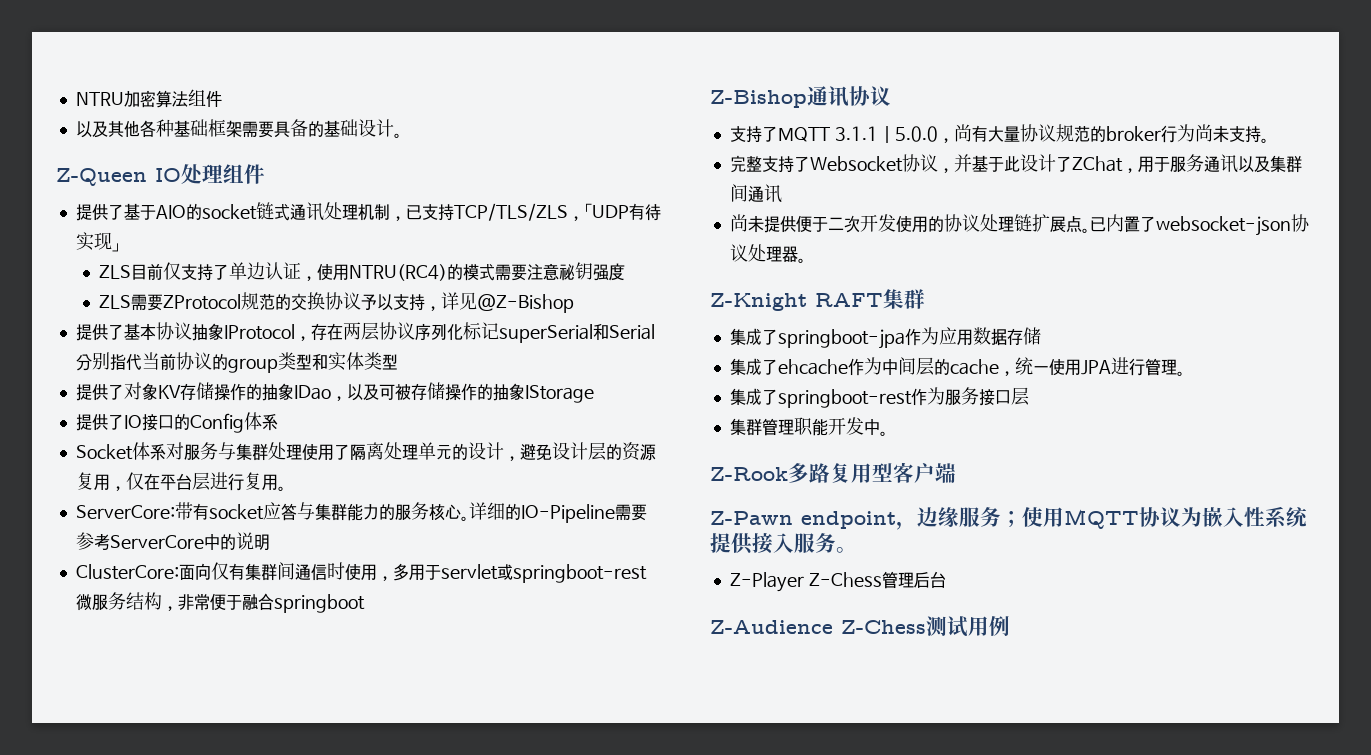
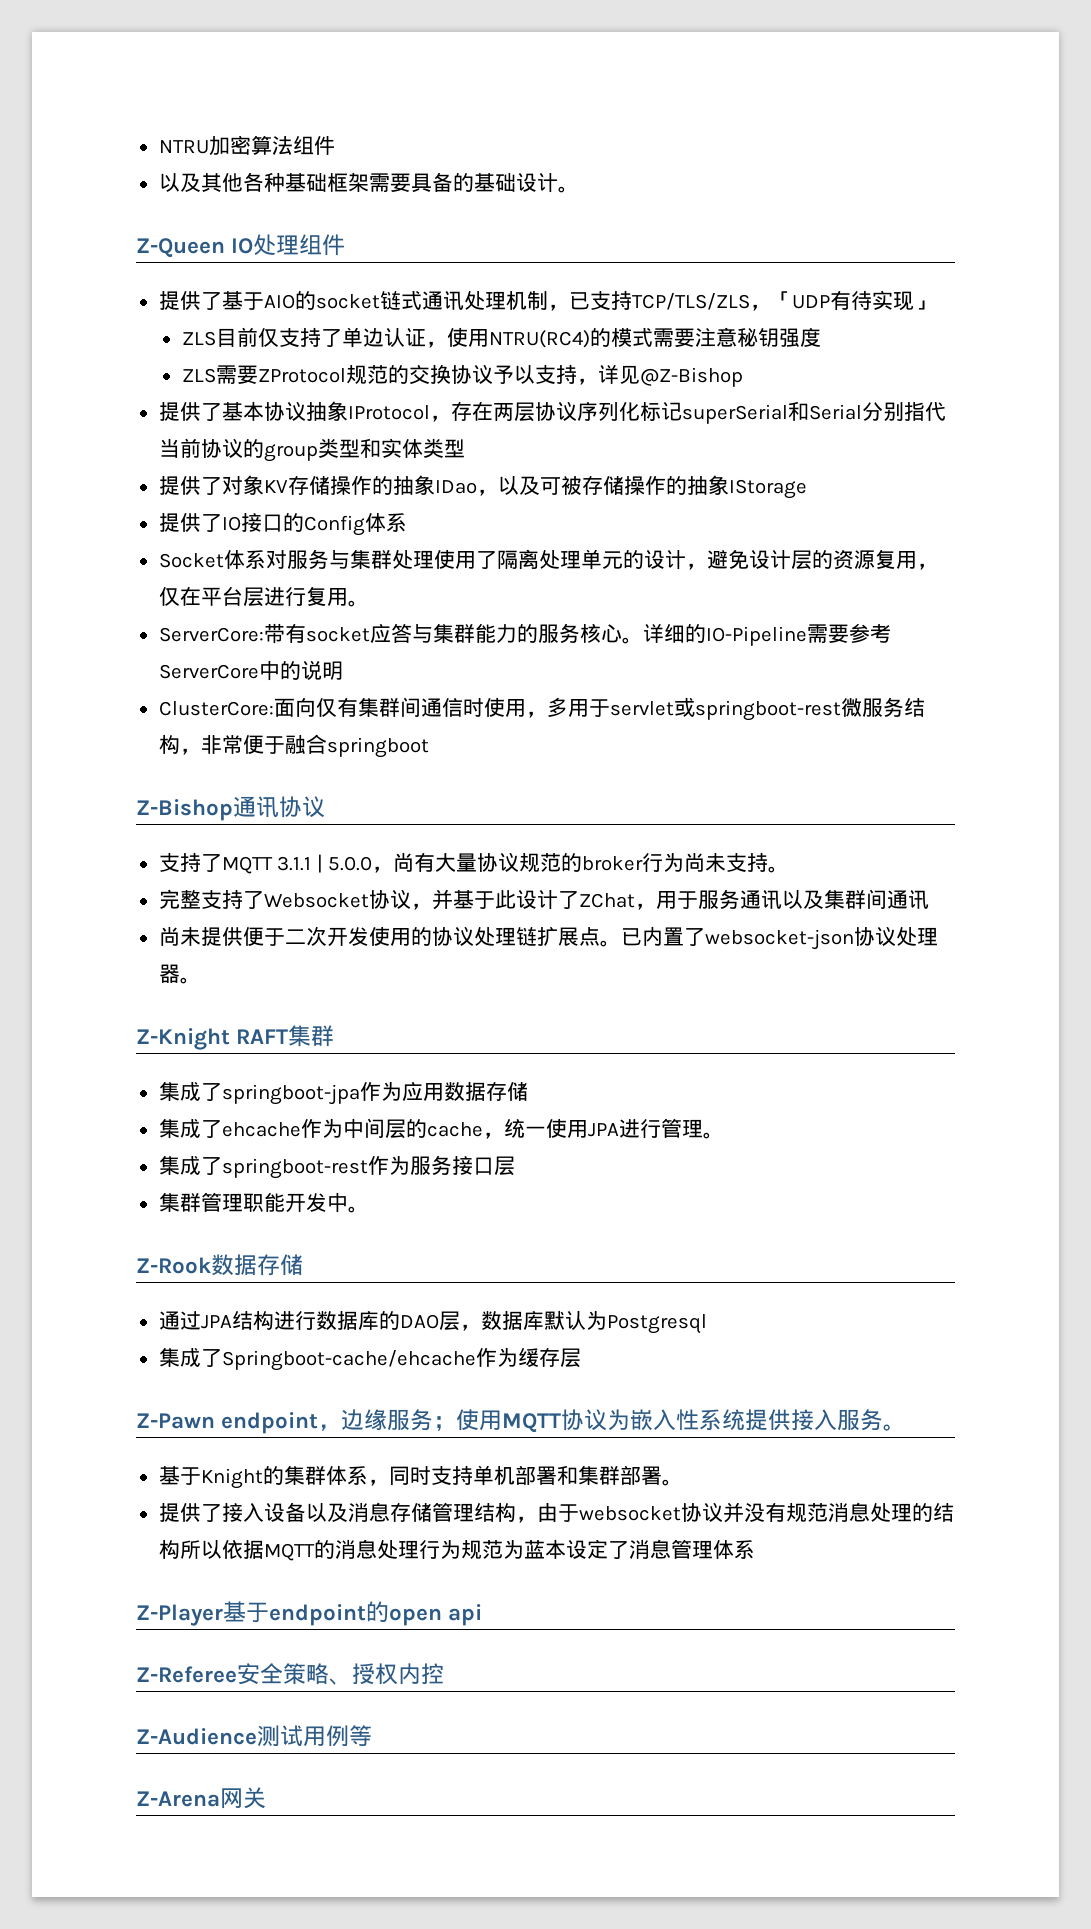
[788,462,956,483] 多路复用型客户端 -> [211,1254,303,1276] [158,1310,707,1334] [158,1347,581,1371] 数据存储 // 通过JPA结构进行数据库的DAO层，数据库默认为Postgresql // 集成了Springboot-cache/ehcache作为缓存层
[729,571,946,592] Z-Player Z-Chess管理后台 -> [158,1465,683,1489] [158,1502,954,1523] [158,1539,755,1561] [136,1601,483,1626] [136,1663,444,1685] 基于Knight的集群体系，同时支持单机部署和集群部署。 // 提供了接入设备以及消息存储管理结构，由于websocket协议并没有规范消息处理的结构所以依据MQTT的消息处理行为规范为蓝本设定了消息管理体系 // Z-Player基于endpoint的open api // Z-Referee安全策略、授权内控
[841,620,926,634] Z-Chess -> (257, 1736) none
(1010, 625) none -> [349,1725,372,1746] [136,1787,266,1809] 等 // Z-Arena网关

